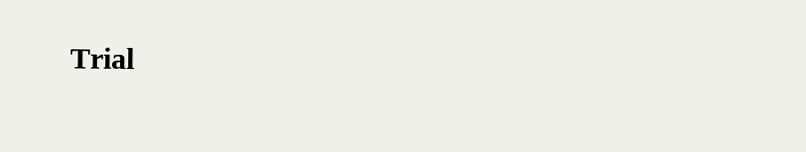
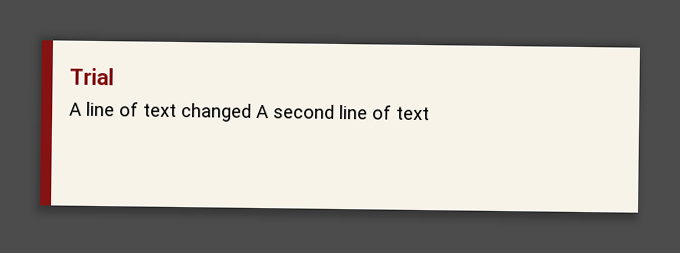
(135, 58) none -> [69,101,430,122] // A line of text changed A second line of text

